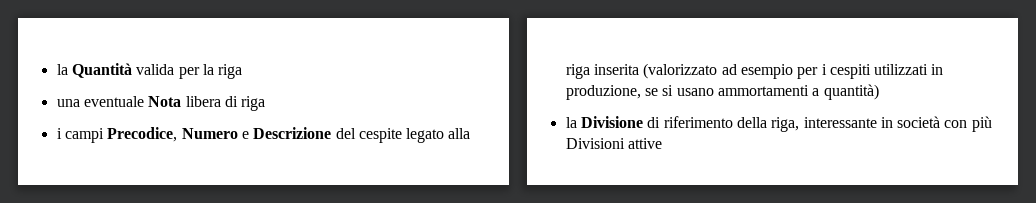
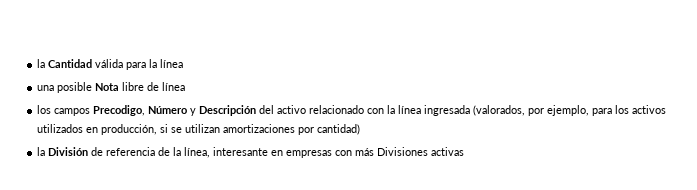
[56,63,243,79] [56,96,266,111] [56,127,471,143] [565,63,944,79] [565,84,879,100] [565,116,992,132] [565,138,662,149] la Quantità valida per la riga // una eventuale Nota libera di riga // i campi Precodice, Numero e Descrizione del cespite legato alla riga inserita (valorizzato ad esempio per i cespiti utilizzati in produzione, se si usano ammortamenti a quantità) // la Divisione di riferimento della riga, interessante in società con più Divisioni attive -> [37,59,184,70] [37,82,186,93] [37,105,667,116] [37,124,361,135] [37,147,465,158] la Cantidad válida para la línea // una posible Nota libre de línea // los campos Precodigo, Número y Descripción del activo relacionado con la línea ingresada (valorados, por ejemplo, para los activos utilizados en producción, si se utilizan amortizaciones por cantidad) // la División de referencia de la línea, interesante en empresas con más Divisiones activas

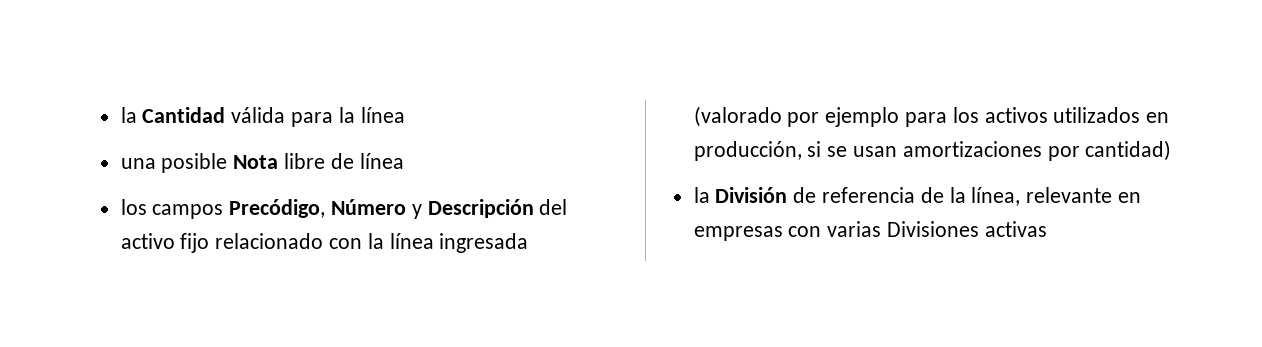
[93,105,146,116] Precodigo, -> [229,199,326,218] Precódigo,
(307, 109) none -> [180,233,210,253] fijo
[473,105,590,116] (valorados, por ejemplo, -> [693,106,900,127] (valorado por ejemplo
[185,124,221,133] utilizan -> [853,146,898,157] usan
[213,147,269,156] interesante -> [1026,187,1113,203] relevante
[355,148,375,156] más -> [827,221,882,237] varias

